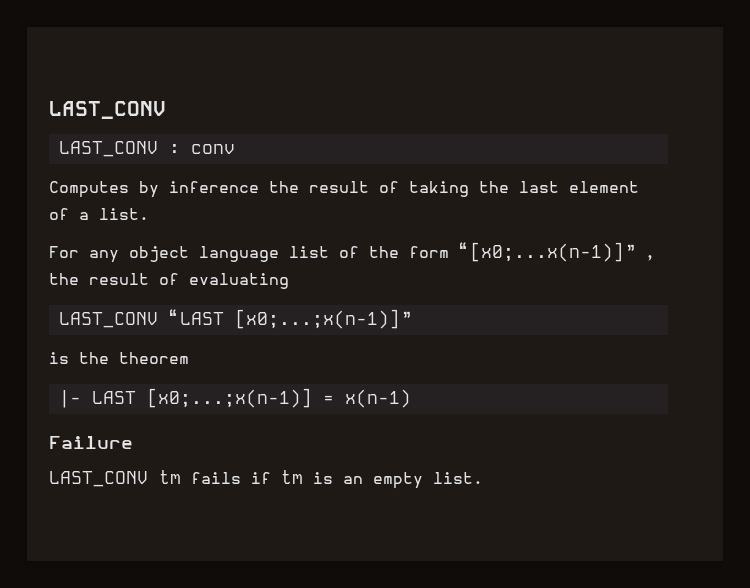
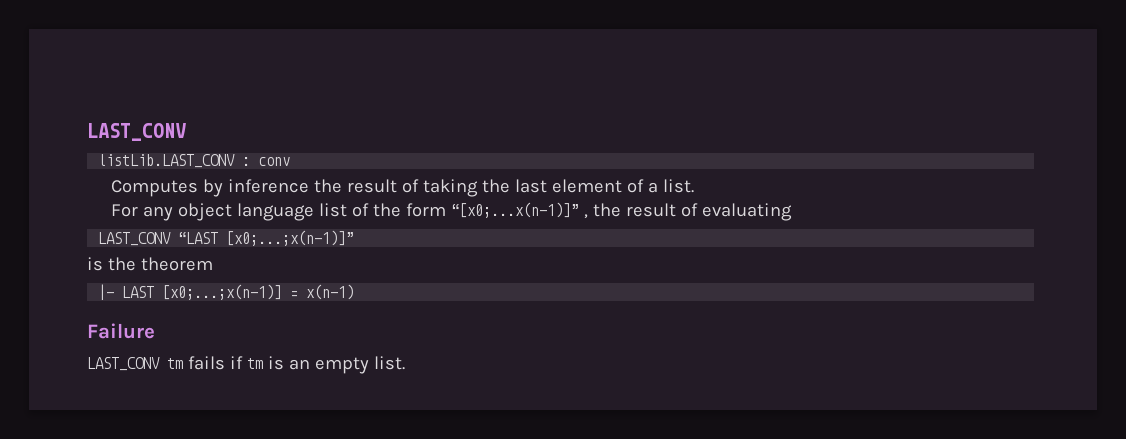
[58,141,158,157] LAST_CONV -> [98,154,236,168] listLib.LAST_CONV

